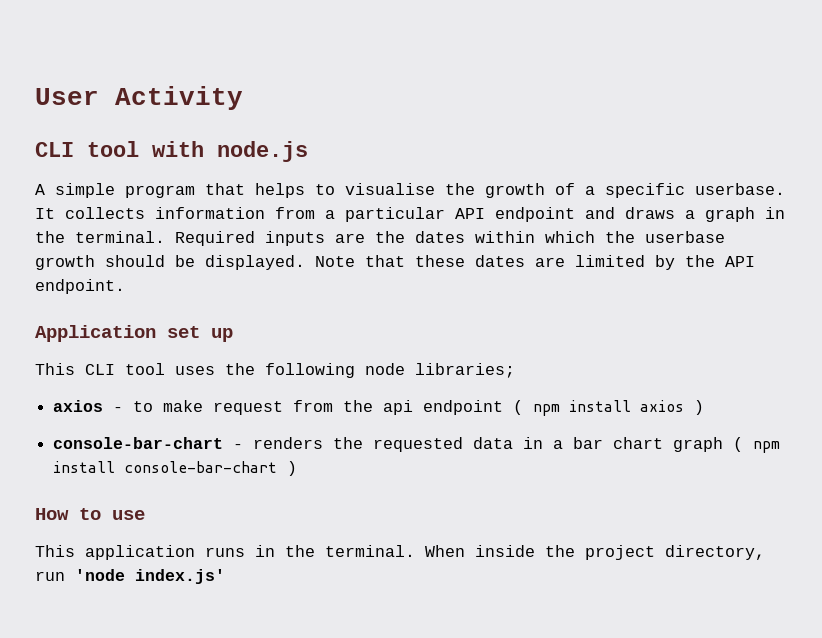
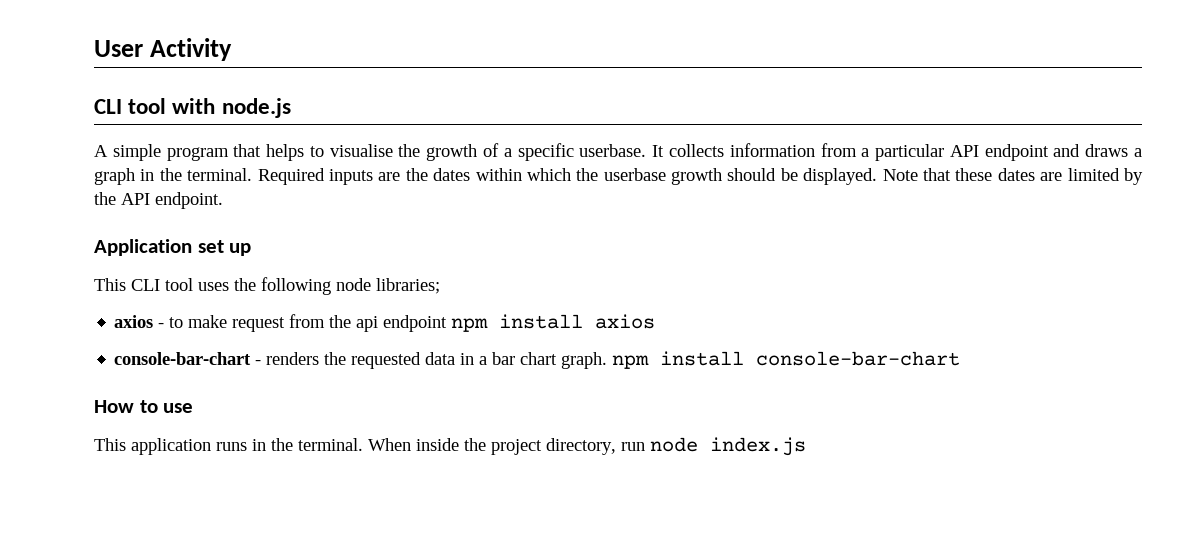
[513,400,524,415] ( -> (448, 323) none
[694,400,705,415] ) -> (656, 321) none
[673,437,744,452] graph ( -> [561,352,608,369] graph.
[287,461,298,476] ) -> (961, 358) none
[75,569,225,584] 'node index.js' -> [650,437,806,456] node index.js

